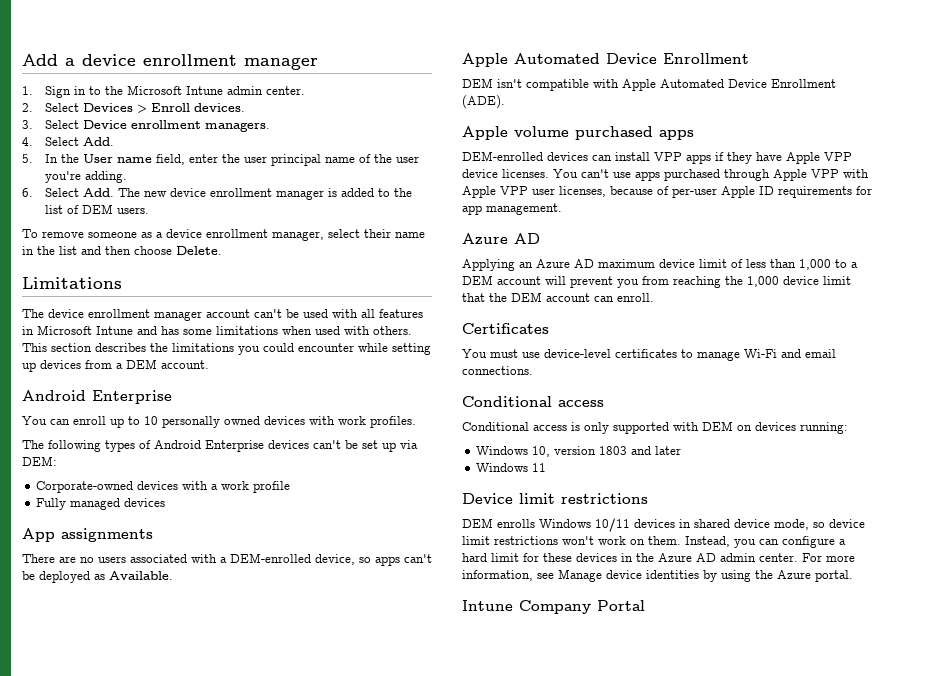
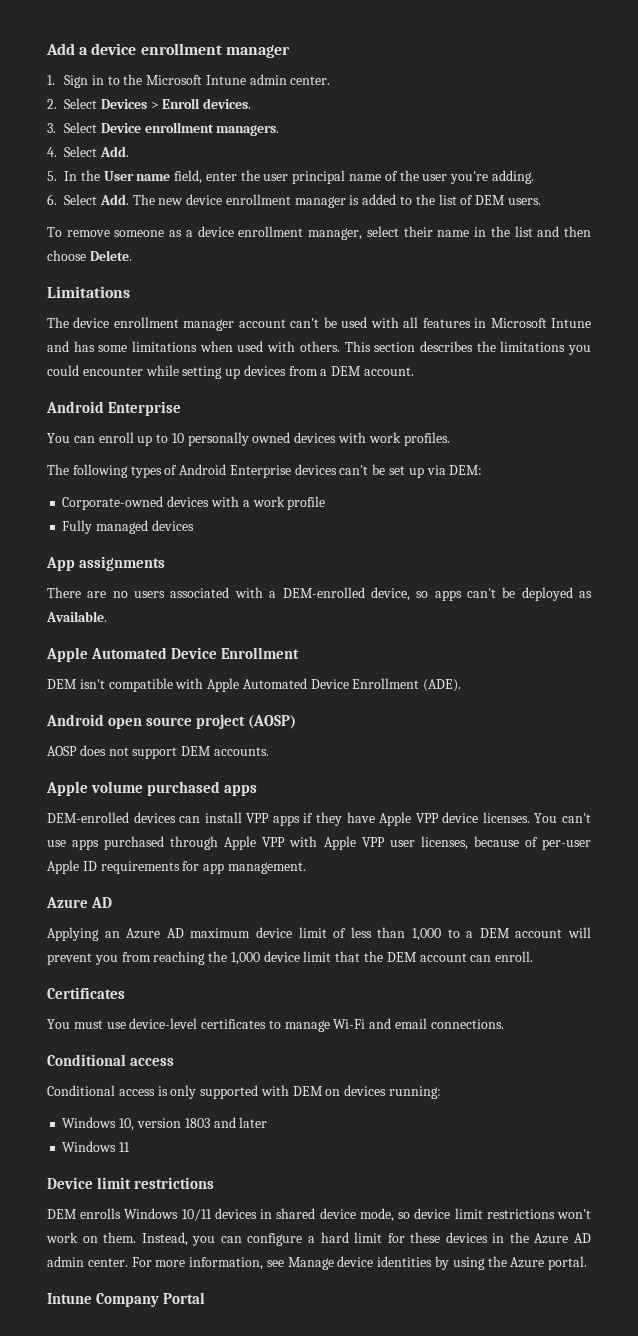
(505, 102) none -> [46,714,296,729] [47,745,269,759] // Android open source project (AOSP) // AOSP does not support DEM accounts.

